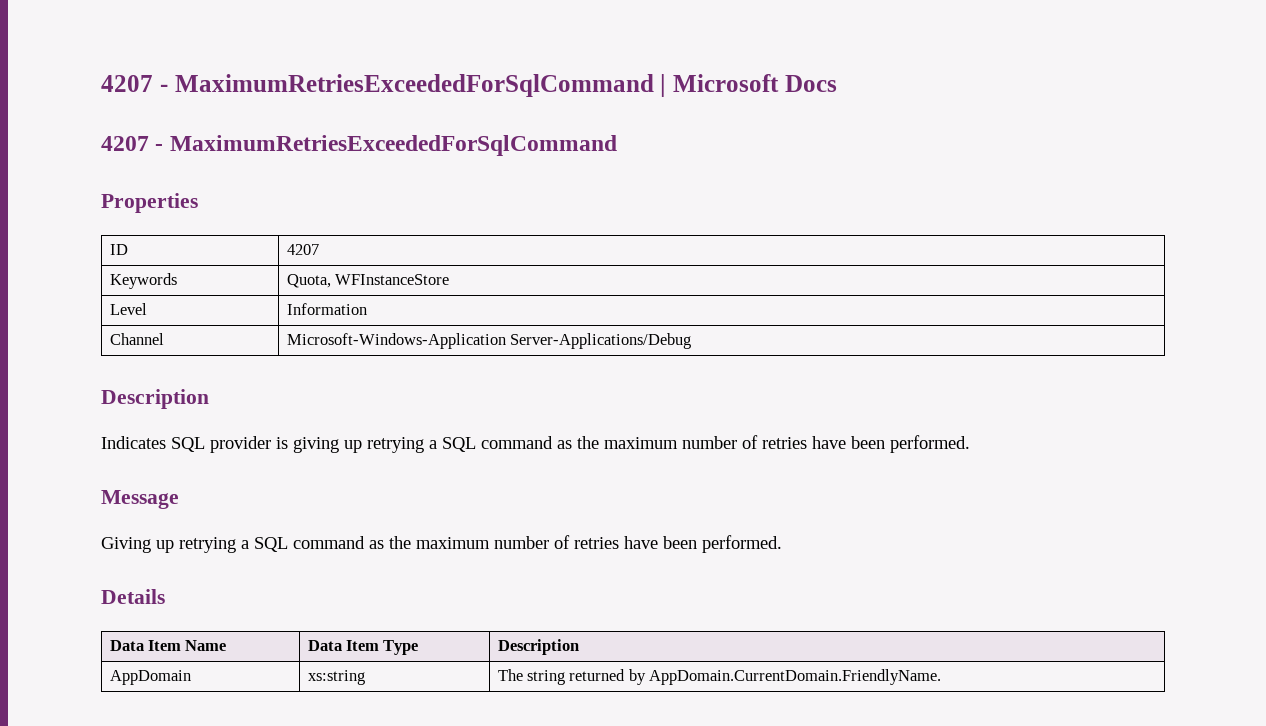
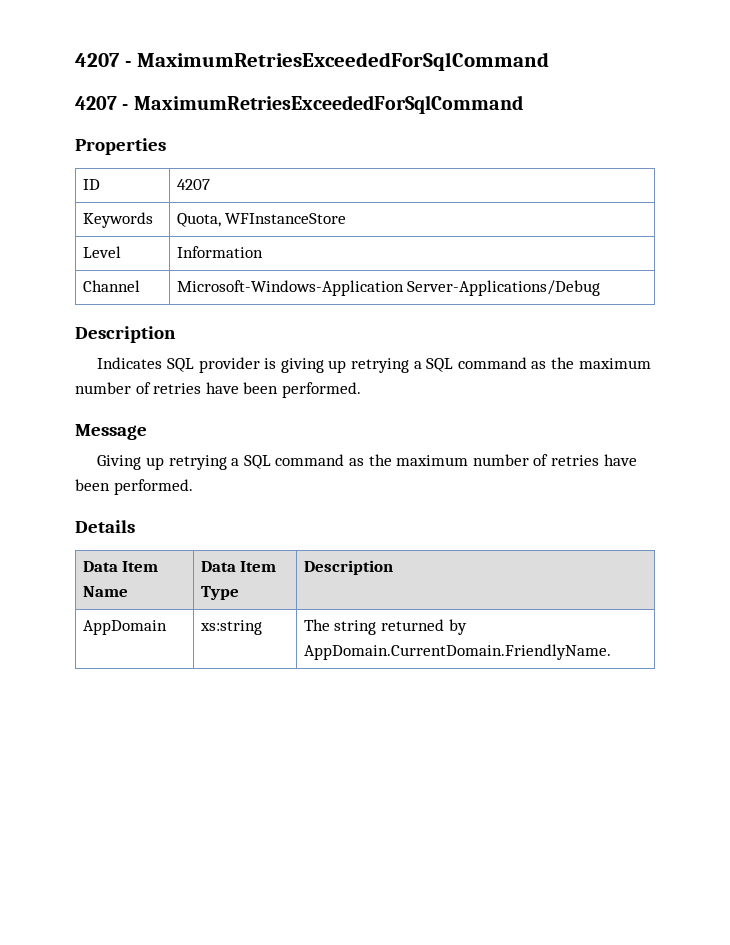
[101,74,837,97] 4207 - MaximumRetriesExceededForSqlCommand | Microsoft Docs -> [75,52,550,71] 4207 - MaximumRetriesExceededForSqlCommand

